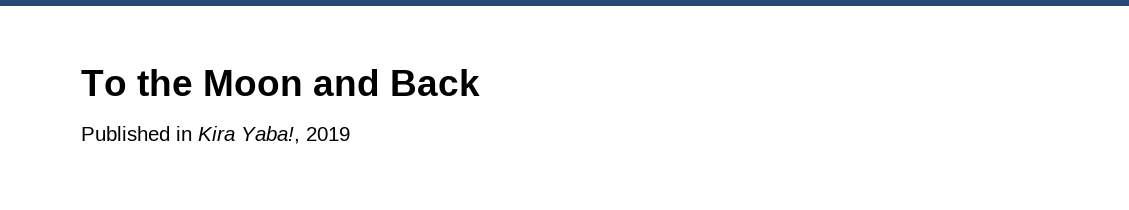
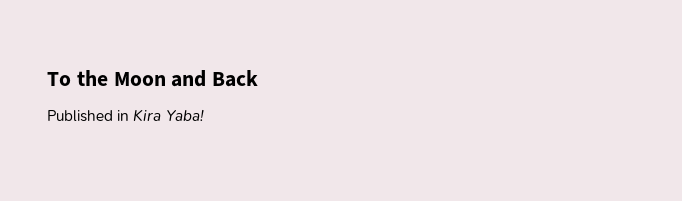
[241,126,350,144] Yaba!, 2019 -> [165,109,204,121] Yaba!

